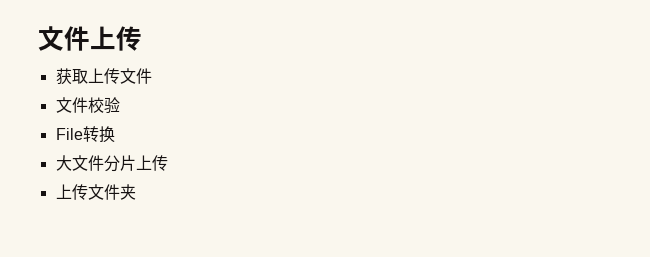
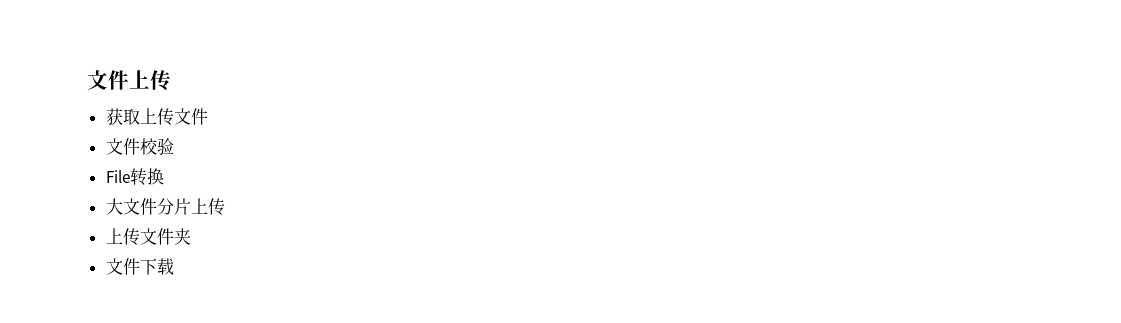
(136, 192) none -> [105,258,174,275] // 文件下载

